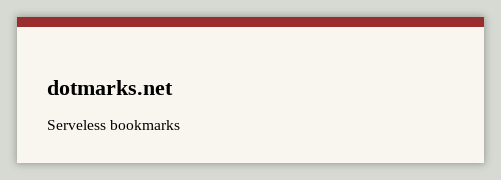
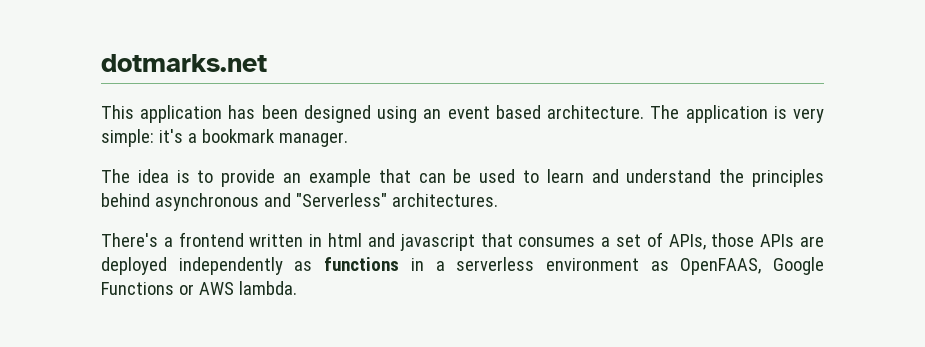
[47,120,181,130] Serveless bookmarks -> [101,105,825,123] [101,129,348,147] [101,169,824,187] [101,193,498,211] [101,232,824,251] [101,257,824,275] [101,281,297,295] This application has been designed using an event based architecture. The application is very simple: it's a bookmark manager. // The idea is to provide an example that can be used to learn and understand the principles behind asynchronous and "Serverless" architectures. // There's a frontend written in html and javascript that consumes a set of APIs, those APIs are deployed independently as functions in a serverless environment as OpenFAAS, Google Functions or AWS lambda.

